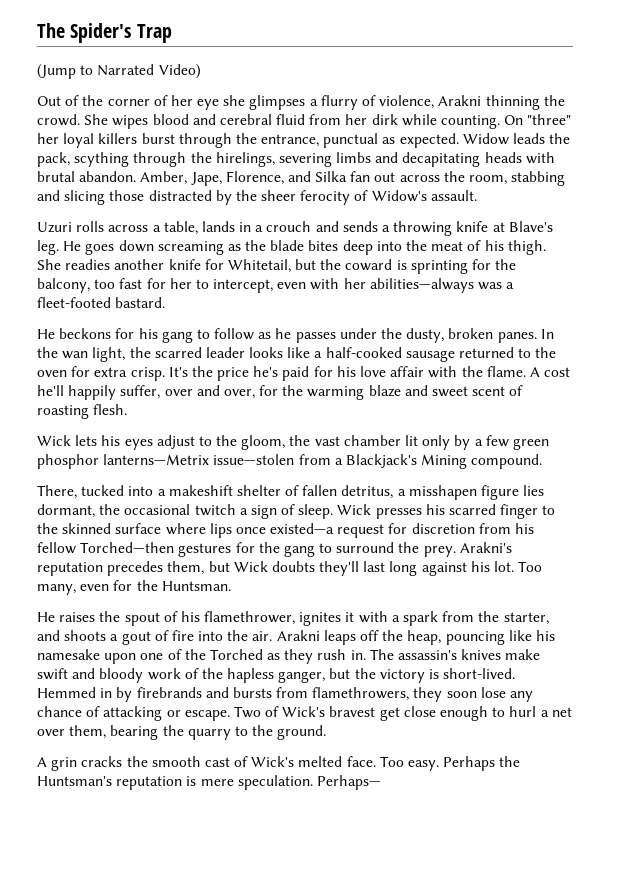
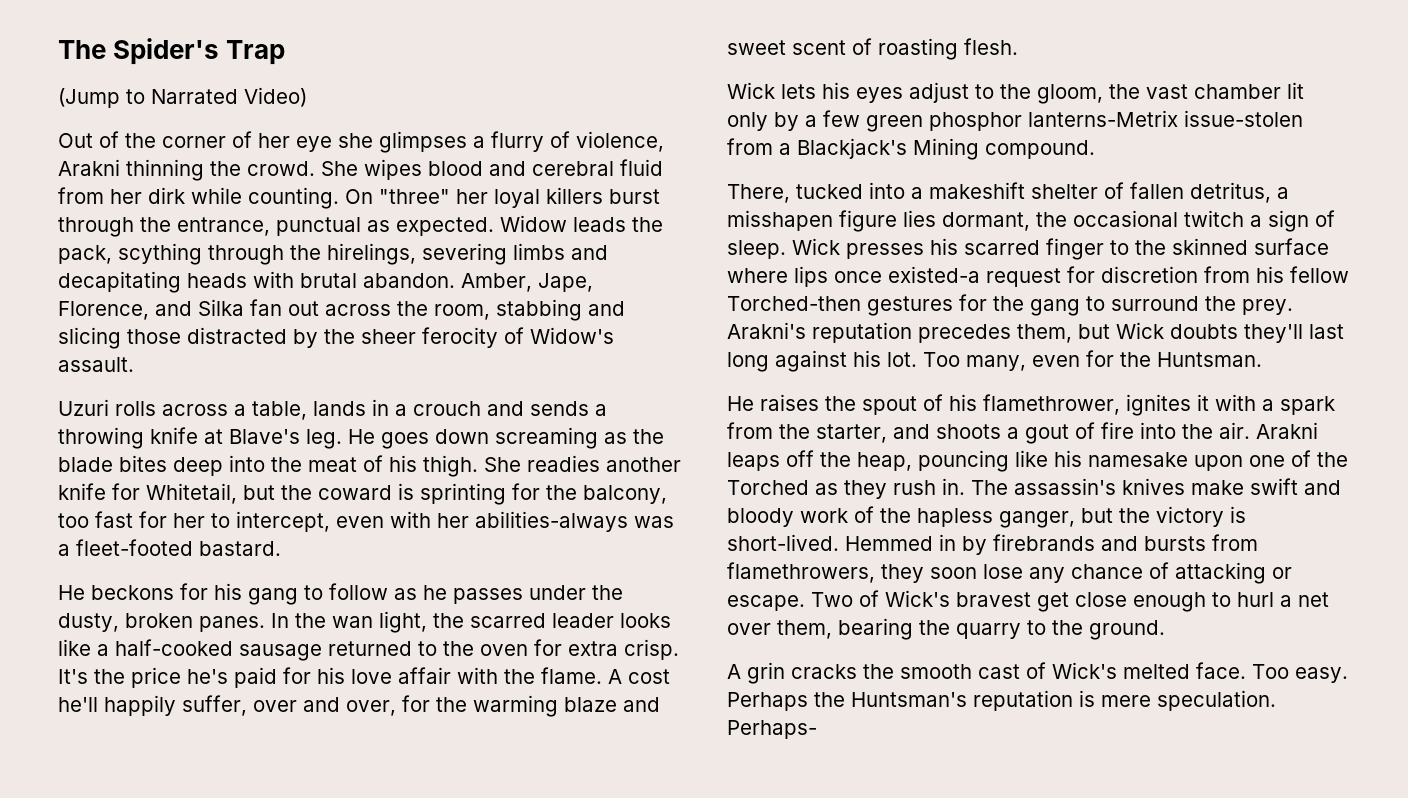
[369,278,474,293] abilities—always -> [475,511,628,532] abilities-always
[103,454,295,465] lanterns—Metrix issue—stolen -> [1028,110,1303,127] lanterns-Metrix issue-stolen
[270,523,335,534] existed—a -> [888,266,980,283] existed-a
[80,542,175,553] Torched—then -> [727,296,861,311] Torched-then
[316,775,381,790] Perhaps— -> [727,720,817,739] Perhaps-

